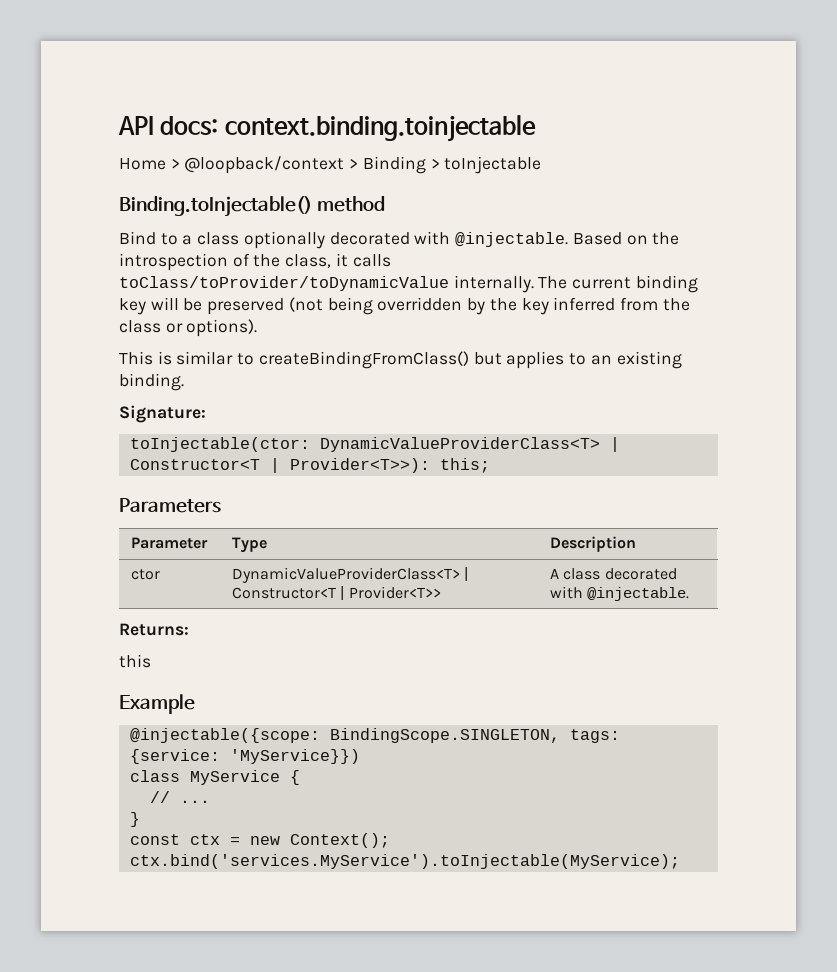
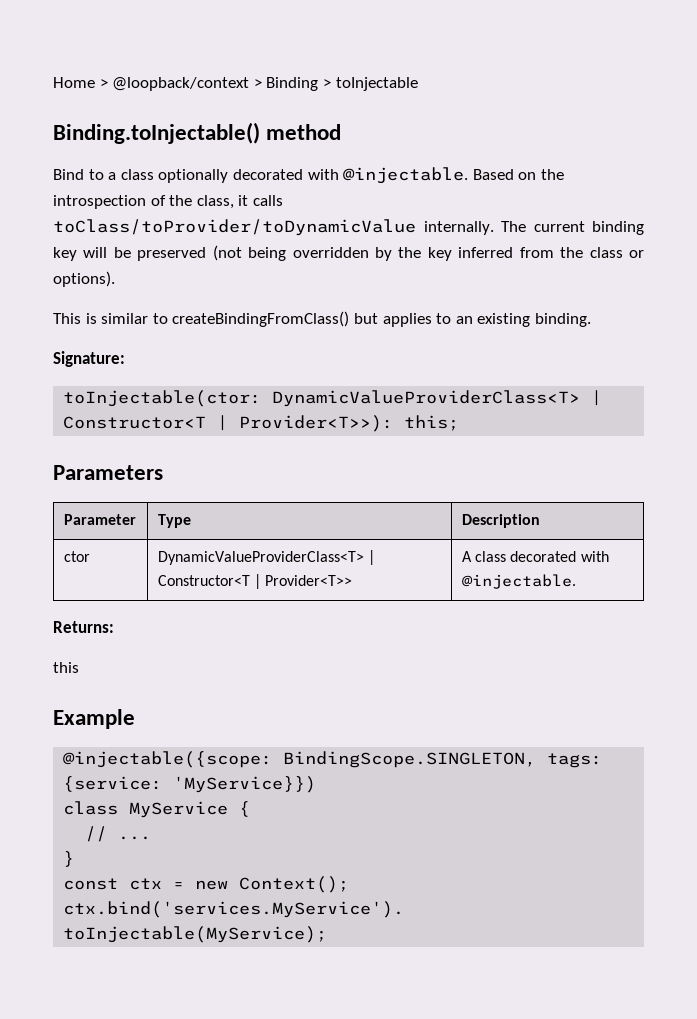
[118,115,536,142] API docs: context.binding.toinjectable // -> (53, 82) none

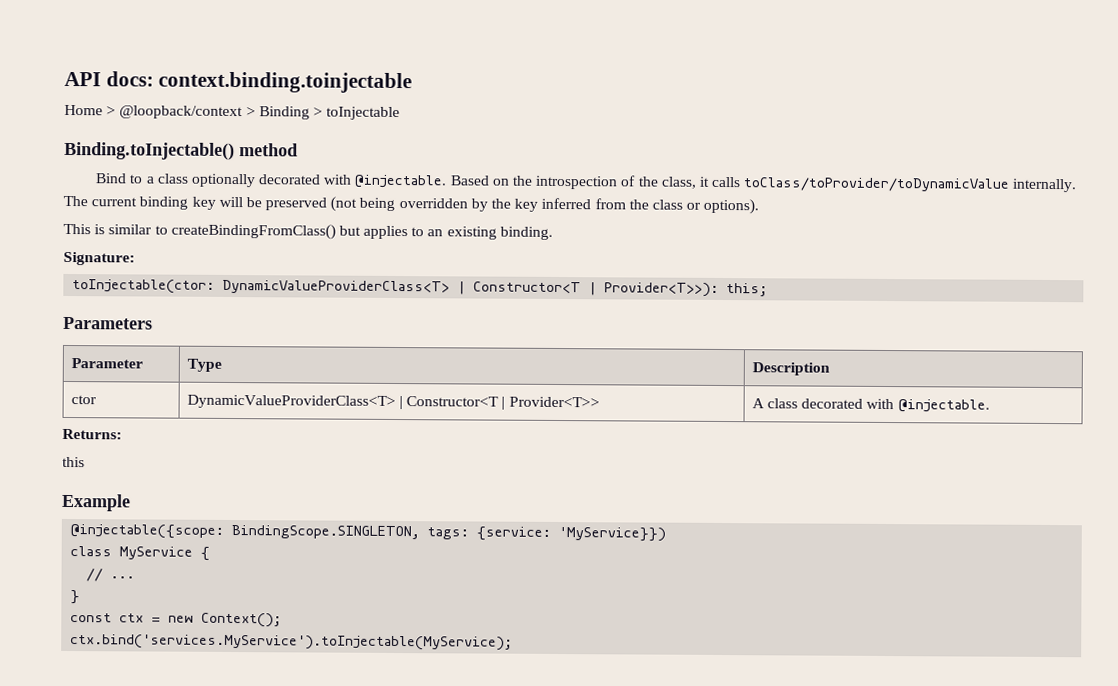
(53, 82) none -> [64,71,413,94] API docs: context.binding.toinjectable //

